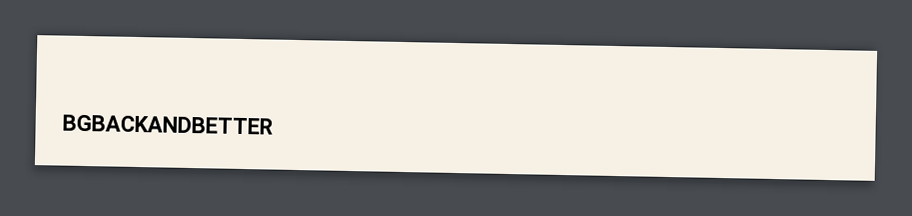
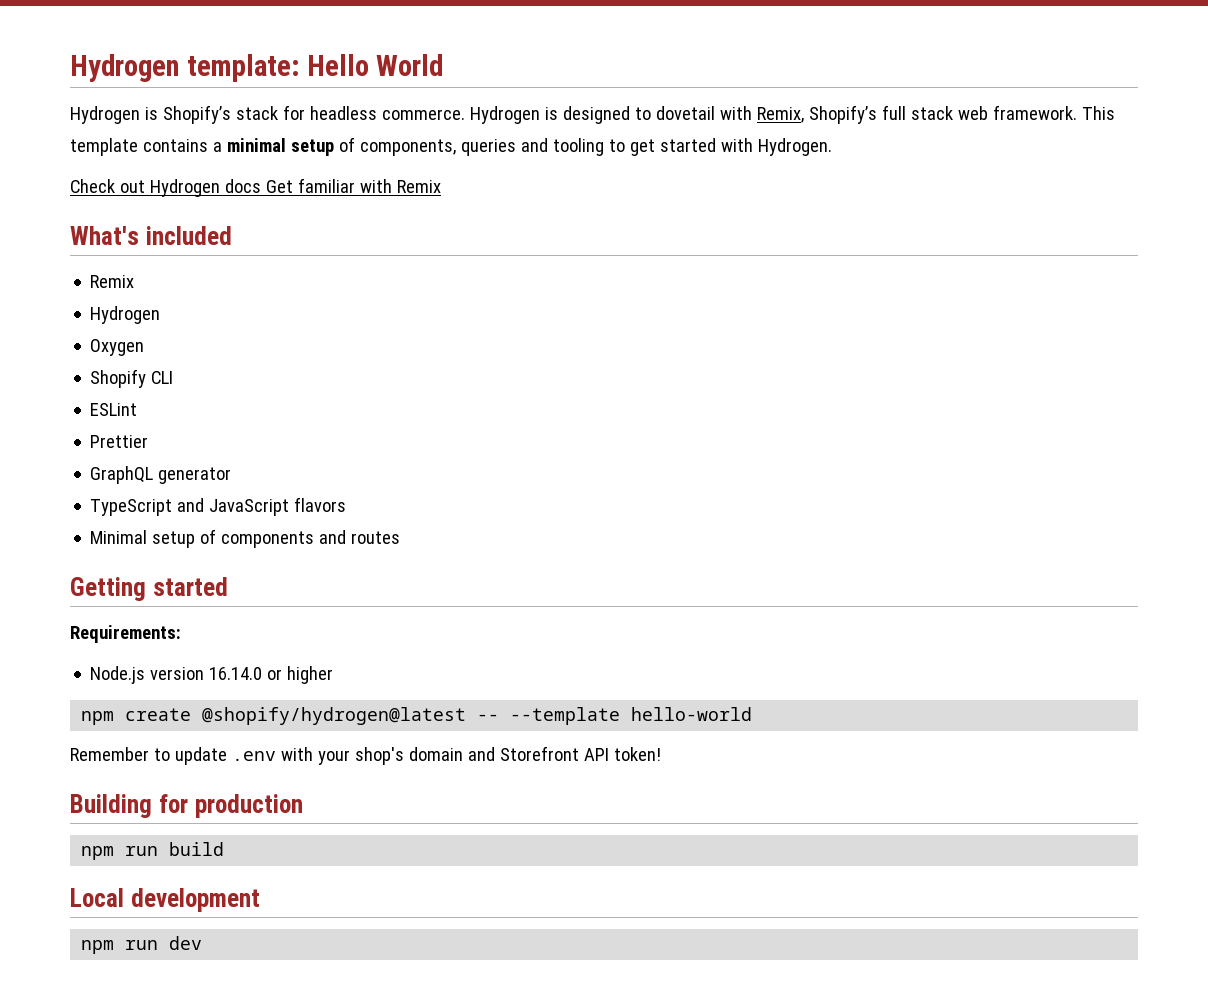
[62,114,273,135] BGBACKANDBETTER -> [70,54,444,82] [70,105,1115,124] [70,137,832,156] [70,178,441,197] [70,226,232,245] [90,275,135,288] [90,306,161,324] [90,339,145,356] [90,369,174,388] [90,403,138,416] [90,435,149,448] [90,466,232,484] [90,497,347,516] [90,529,401,548] [70,577,228,601] [70,625,181,643] [90,666,334,684] [81,707,753,725] [70,746,661,765] [70,794,303,818] [81,842,225,860] [70,888,260,912] [81,936,203,954] Hydrogen template: Hello World // Hydrogen is Shopify’s stack for headless commerce. Hydrogen is designed to dovetail with Remix, Shopify’s full stack web framework. This template contains a minimal setup of components, queries and tooling to get started with Hydrogen. // Check out Hydrogen docs Get familiar with Remix // What's included // Remix // Hydrogen // Oxygen // Shopify CLI // ESLint // Prettier // GraphQL generator // TypeScript and JavaScript flavors // Minimal setup of components and routes // Getting started // Requirements: // Node.js version 16.14.0 or higher // npm create @shopify/hydrogen@latest -- --template hello-world // Remember to update .env with your shop's domain and Storefront API token! // Building for production // npm run build // Local development // npm run dev

